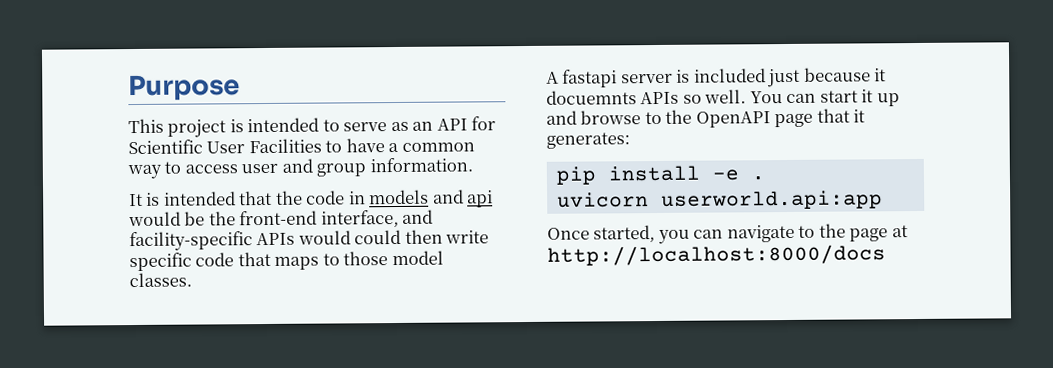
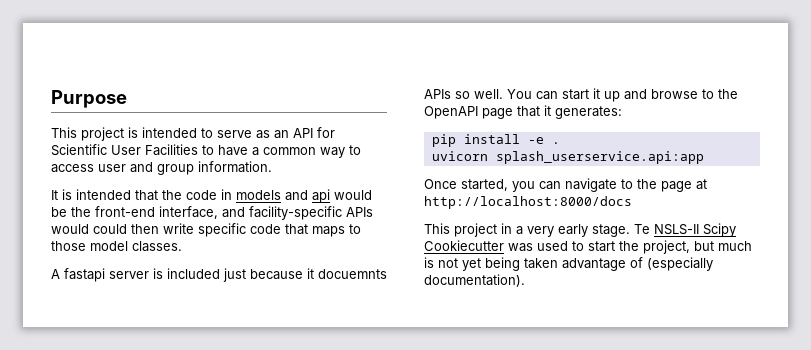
[660,190,883,210] userworld.api:app -> [495,151,704,164] splash_userservice.api:app
(886, 255) none -> [424,223,736,237] [424,240,752,254] [424,257,713,271] [424,274,525,287] // This project in a very early stage. Te NSLS-II Scipy Cookiecutter was used to start the project, but much is not yet being taken advantage of (especially documentation).

